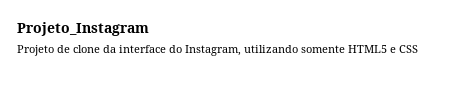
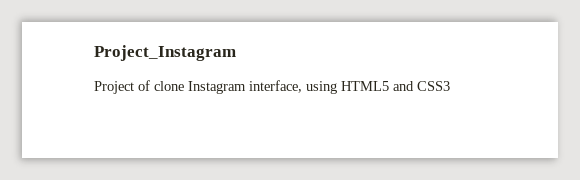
[17,22,149,36] [17,45,418,56] Projeto_Instagram // Projeto de clone da interface do Instagram, utilizando somente HTML5 e CSS -> [94,45,236,61] [94,80,450,94] Project_Instagram // Project of clone Instagram interface, using HTML5 and CSS3

